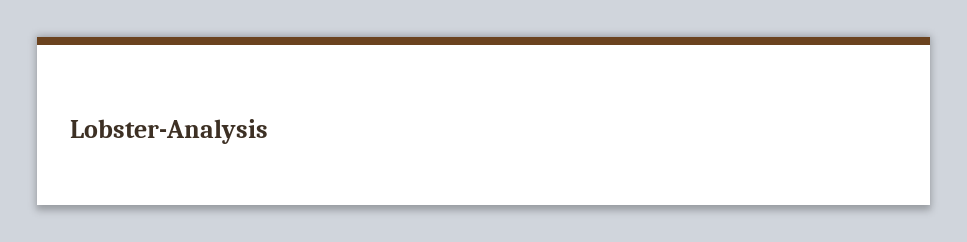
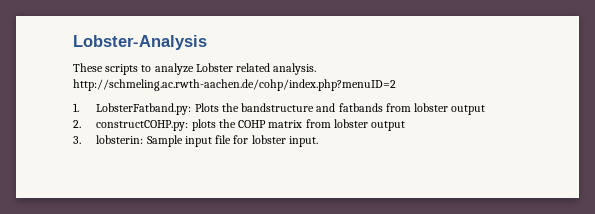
(268, 131) none -> [73,63,317,75] [73,79,396,91] [73,103,486,115] [73,119,406,131] [73,135,318,147] // These scripts to analyze Lobster related analysis. http://schmeling.ac.rwth-aachen.de/cohp/index.php?menuID=2 // 1. LobsterFatband.py: Plots the bandstructure and fatbands from lobster output // 2. constructCOHP.py: plots the COHP matrix from lobster output // 3. lobsterin: Sample input file for lobster input.

